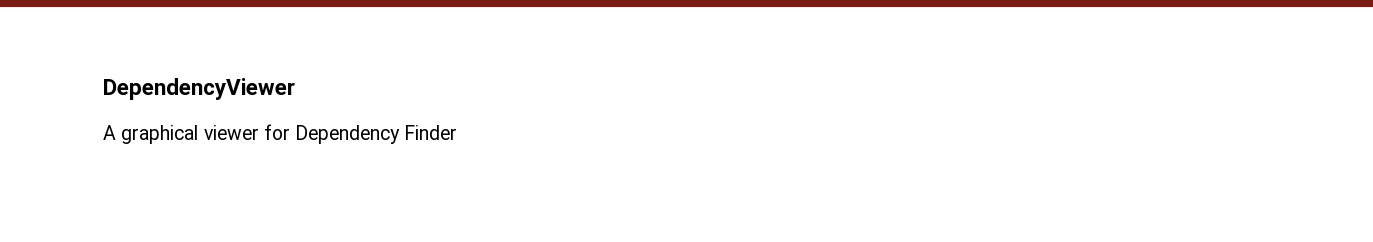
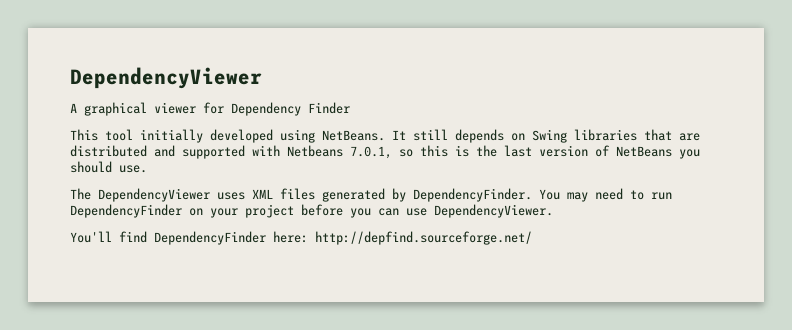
(458, 132) none -> [70,129,700,143] [70,145,700,159] [70,161,147,173] [70,188,672,202] [70,204,553,218] [70,231,532,245] // This tool initially developed using NetBeans. It still depends on Swing libraries that are distributed and supported with Netbeans 7.0.1, so this is the last version of NetBeans you should use. // The DependencyViewer uses XML files generated by DependencyFinder. You may need to run DependencyFinder on your project before you can use DependencyViewer. // You'll find DependencyFinder here: http://depfind.sourceforge.net/

